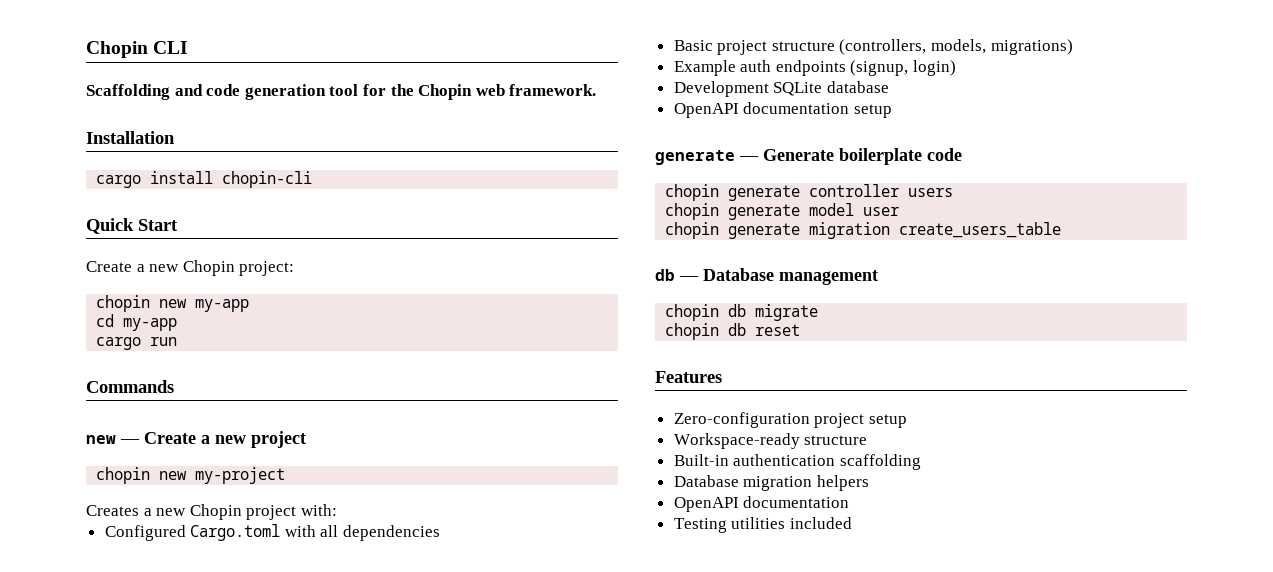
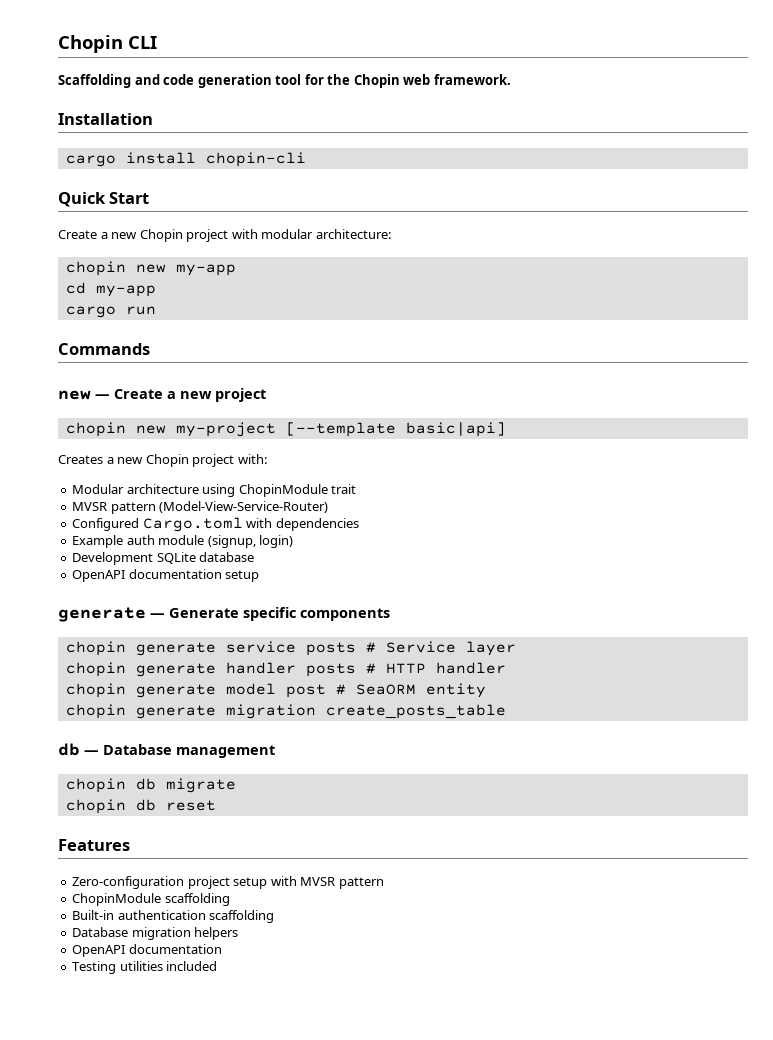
[239,261,295,276] project: -> [186,229,391,242] project with modular architecture:
(286, 475) none -> [285,422,506,437] [--template basic|api]
(337, 510) none -> [72,484,357,497] [72,501,329,514] // Modular architecture using ChopinModule trait // MVSR pattern (Model-View-Service-Router)
[320,525,339,537] all -> (273, 523) none
[673,39,1073,55] // Basic project structure (controllers, models, migrations) -> (359, 524) none
[775,60,846,76] endpoints -> [158,535,205,545] module
[839,148,962,165] [665,184,954,201] boilerplate code // chopin generate controller users -> [243,607,390,621] [65,641,516,656] [65,662,506,677] specific components // chopin generate service posts # Service layer // chopin generate handler posts # HTTP handler
[863,207,900,216] user -> [285,683,486,698] post # SeaORM entity
[899,222,1062,238] create_users_table -> [325,704,506,719] create_posts_table
[673,433,868,449] // Workspace-ready structure -> [270,876,384,889] [72,893,230,906] with MVSR pattern // ChopinModule scaffolding

